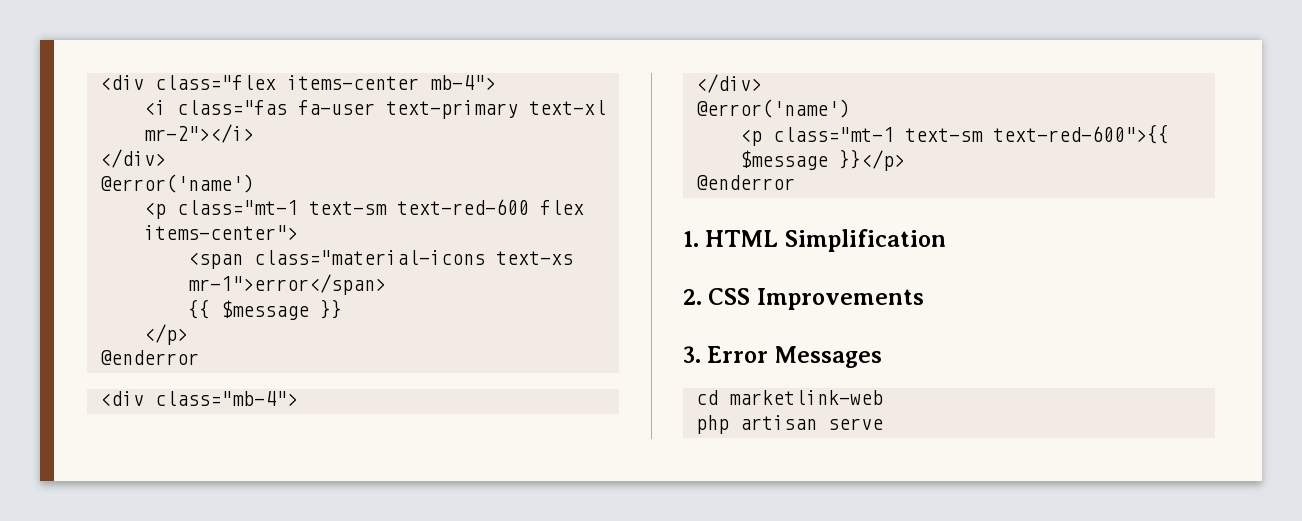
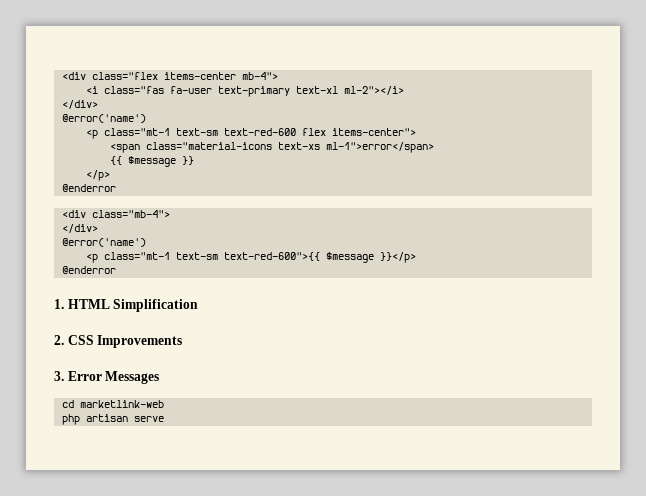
[143,124,254,143] mr-2"></i> -> [343,86,404,95] ml-2"></i>
[187,274,386,295] mr-1">error</span> -> [325,142,434,153] ml-1">error</span>

